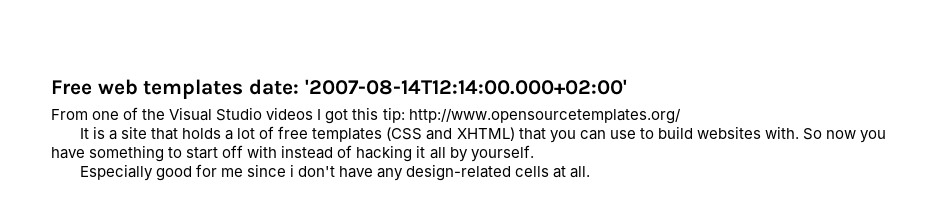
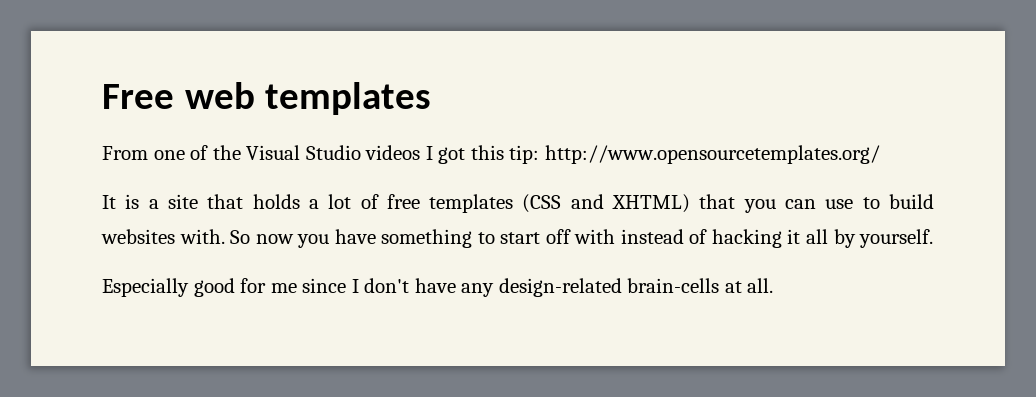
[249,79,627,95] date: '2007-08-14T12:14:00.000+02:00' -> (432, 98) none
[290,164,295,177] i -> [351,279,359,293] I
[515,166,550,177] cells -> [627,278,720,293] brain-cells

